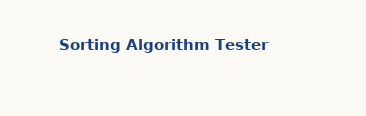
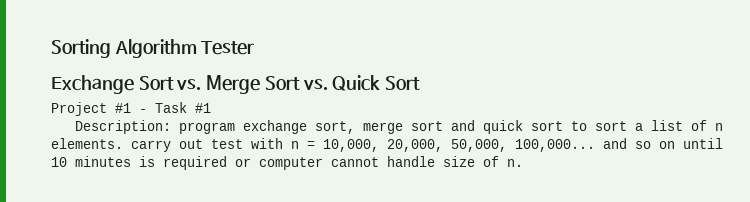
(269, 44) none -> [51,75,421,94] [51,102,211,116] [75,120,724,134] [51,138,723,152] [51,156,523,170] // Exchange Sort vs. Merge Sort vs. Quick Sort // Project #1 - Task #1 // Description: program exchange sort, merge sort and quick sort to sort a list of n elements. carry out test with n = 10,000, 20,000, 50,000, 100,000... and so on until 10 minutes is required or computer cannot handle size of n.

